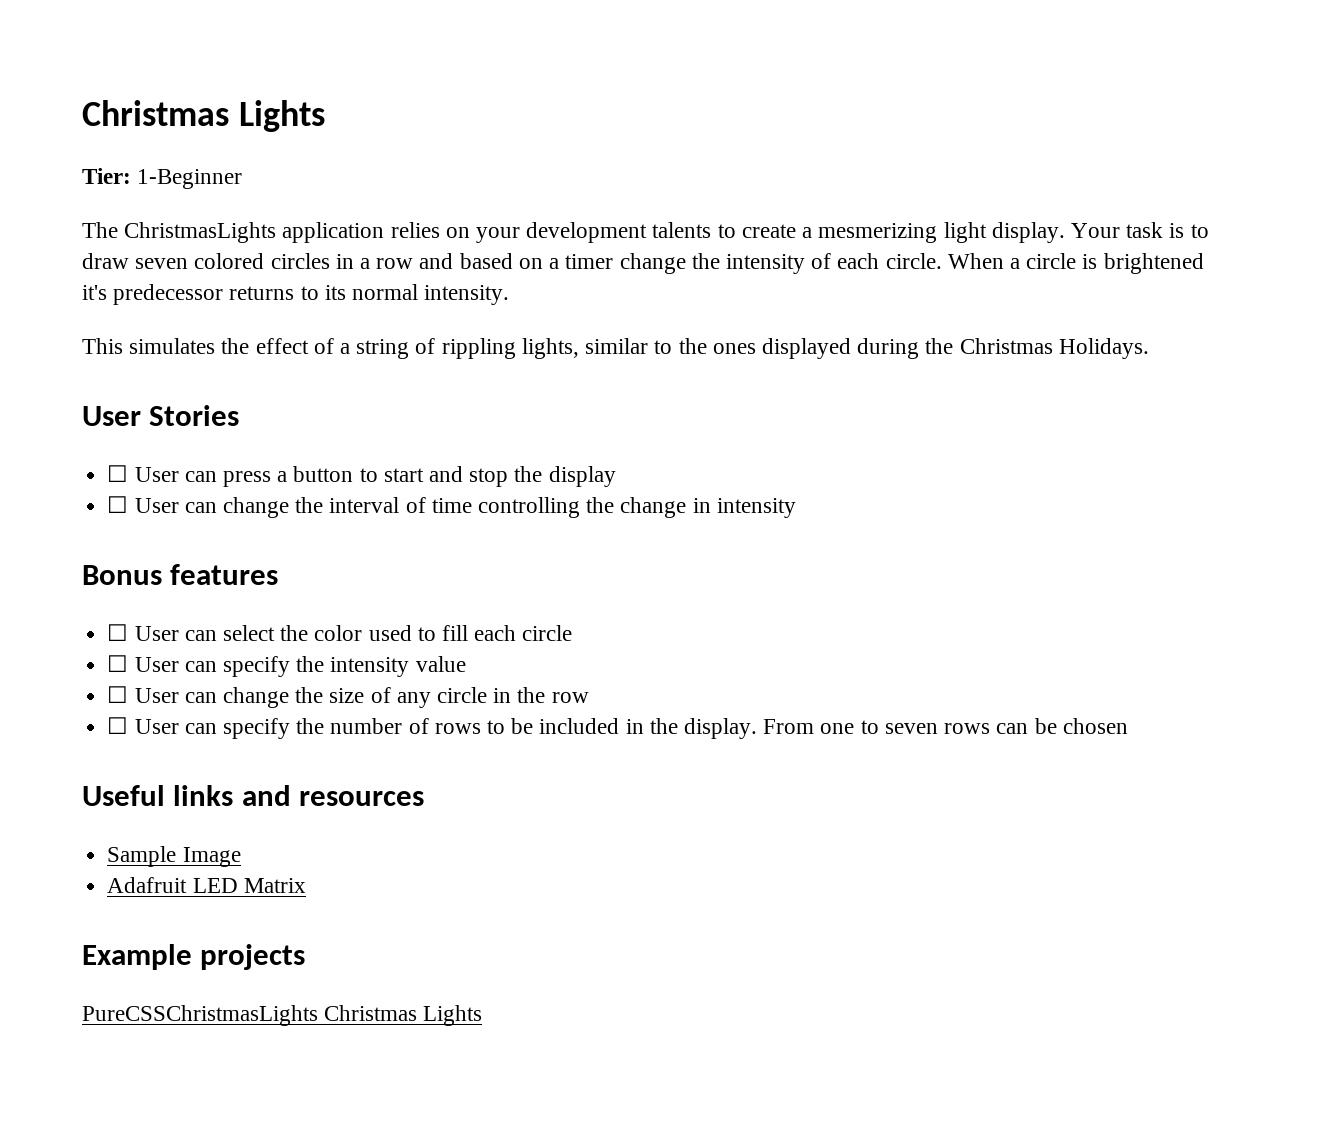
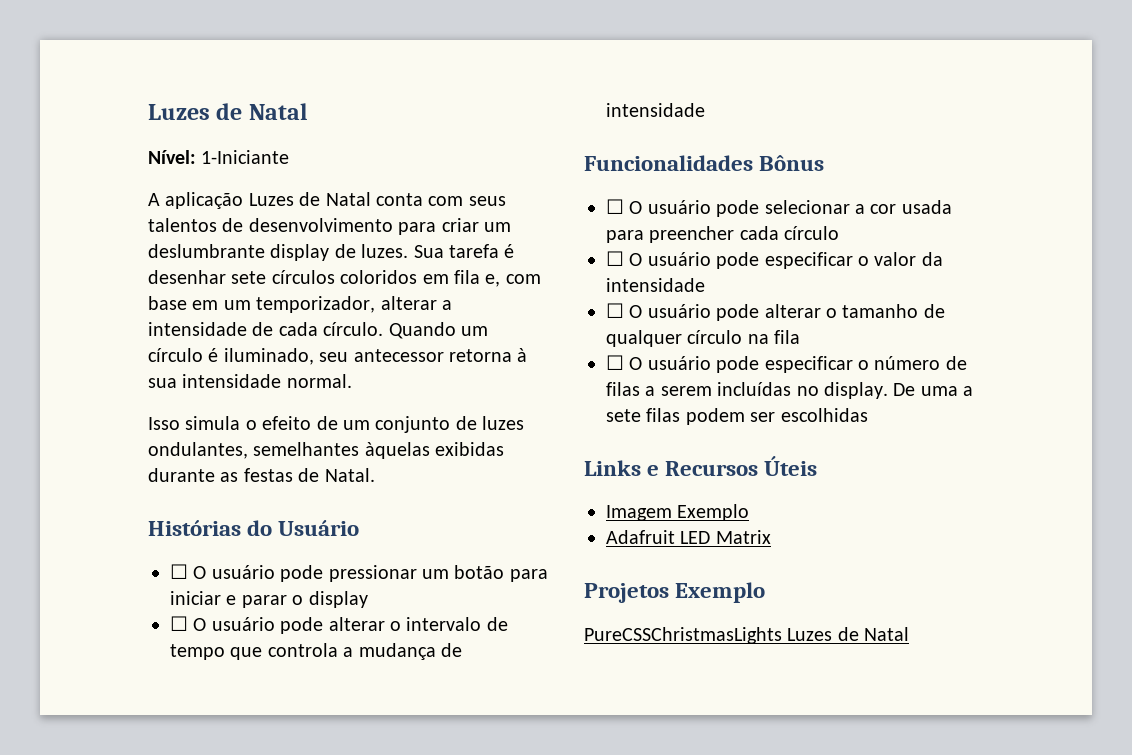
[82,100,325,132] [82,168,243,189] [82,222,1209,243] [82,253,1204,274] [82,284,510,305] [82,338,1149,359] [82,405,240,426] [107,465,616,487] [107,496,796,518] [82,564,279,585] [107,624,573,641] [107,655,466,677] [107,686,589,708] [107,717,1128,739] [82,785,425,806] [107,846,241,867] Christmas Lights // Tier: 1-Beginner // The ChristmasLights application relies on your development talents to create a mesmerizing light display. Your task is to draw seven colored circles in a row and based on a timer change the intensity of each circle. When a circle is brightened it's predecessor returns to its normal intensity. // This simulates the effect of a string of rippling lights, similar to the ones displayed during the Christmas Holidays. // User Stories // ☐ User can press a button to start and stop the display // ☐ User can change the interval of time controlling the change in intensity // Bonus features // ☐ User can select the color used to fill each circle // ☐ User can specify the intensity value // ☐ User can change the size of any circle in the row // ☐ User can specify the number of rows to be included in the display. From one to seven rows can be chosen // Useful links and resources // Sample Image -> [148,103,307,120] [148,150,290,164] [148,192,506,209] [148,218,511,235] [148,244,515,261] [148,270,541,287] [148,296,452,313] [148,322,488,339] [148,348,528,365] [148,374,352,388] [148,416,525,433] [148,442,505,459] [148,468,375,482] [148,520,360,536] [170,564,548,582] [170,591,368,608] [170,616,508,634] [170,643,462,660] [606,103,705,117] [584,155,825,171] [606,199,952,217] [606,226,840,243] [606,251,943,269] [606,278,705,292] [606,303,945,321] [606,330,801,347] [606,355,967,373] [606,382,974,399] [606,408,868,425] [584,456,818,476] [606,504,750,521] Luzes de Natal // Nível: 1-Iniciante // A aplicação Luzes de Natal conta com seus talentos de desenvolvimento para criar um deslumbrante display de luzes. Sua tarefa é desenhar sete círculos coloridos em fila e, com base em um temporizador, alterar a intensidade de cada círculo. Quando um círculo é iluminado, seu antecessor retorna à sua intensidade normal. // Isso simula o efeito de um conjunto de luzes ondulantes, semelhantes àquelas exibidas durante as festas de Natal. // Histórias do Usuário // ☐ O usuário pode pressionar um botão para iniciar e parar o display // ☐ O usuário pode alterar o intervalo de tempo que controla a mudança de intensidade // Funcionalidades Bônus // ☐ O usuário pode selecionar a cor usada para preencher cada círculo // ☐ O usuário pode especificar o valor da intensidade // ☐ O usuário pode alterar o tamanho de qualquer círculo na fila // ☐ O usuário pode especificar o número de filas a serem incluídas no display. De uma a sete filas podem ser escolhidas // Links e Recursos Úteis // Imagem Exemplo
[82,944,306,970] Example projects -> [584,582,766,603] Projetos Exemplo
[324,1005,483,1026] Christmas Lights -> [787,627,910,641] Luzes de Natal

